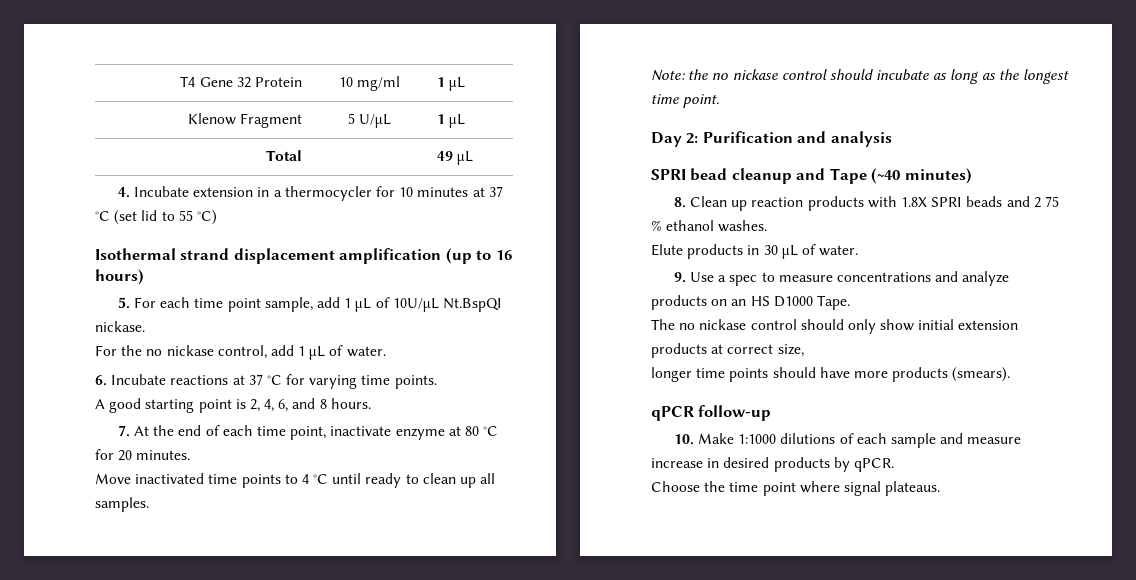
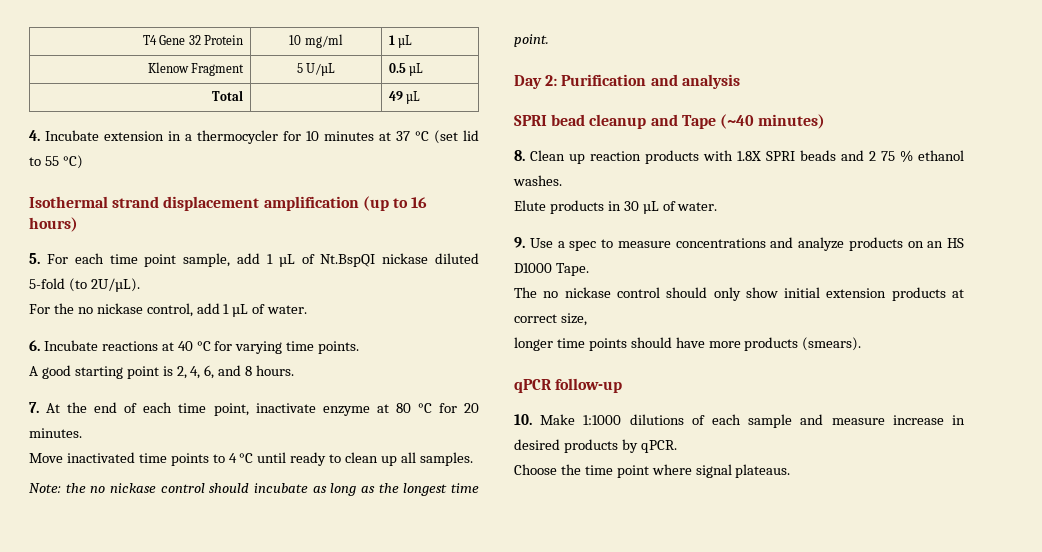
[437,114,446,124] 1 -> [388,63,406,73] 0.5
[392,298,502,312] [95,321,145,332] 10U/µL Nt.BspQI nickase. -> [320,253,479,267] [29,278,140,292] Nt.BspQI nickase diluted 5-fold (to 2U/µL).
[248,374,263,385] 37 -> [177,341,193,351] 40

